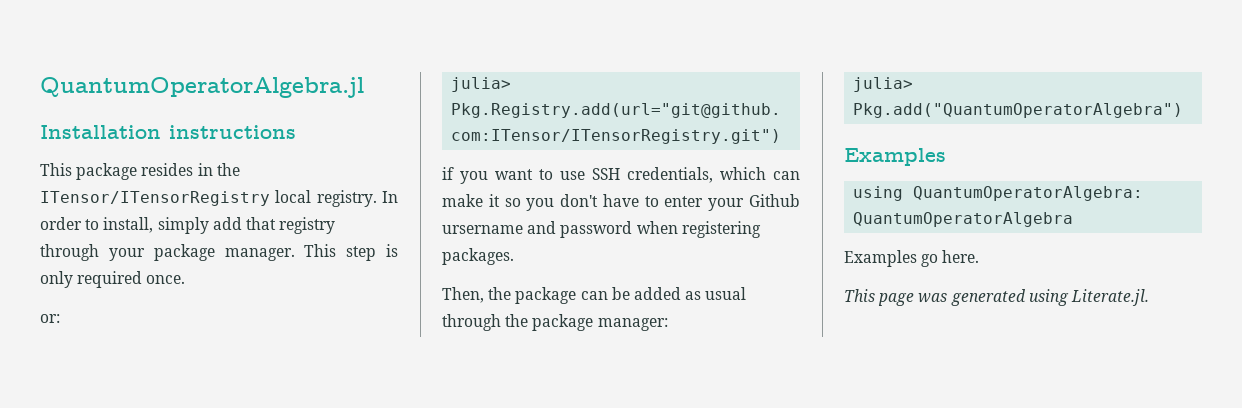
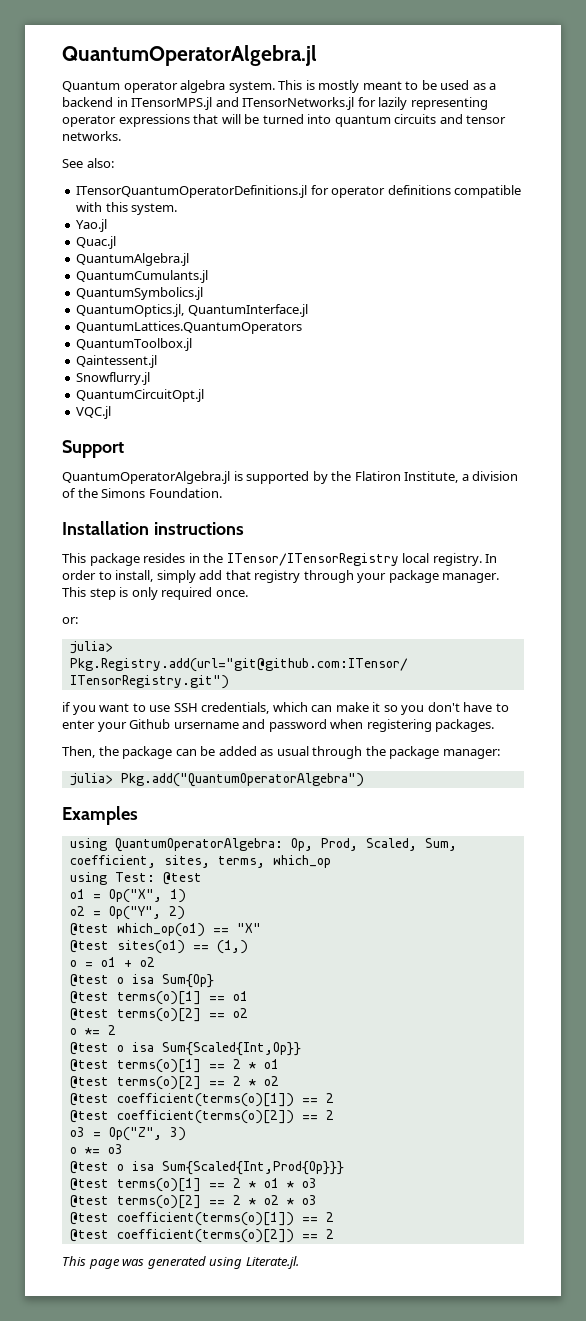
[40,77,364,98] QuantumOperatorAlgebra.jl -> [62,45,317,66] [62,80,497,93] [62,97,488,110] [62,114,507,127] [62,131,121,141] [62,158,114,168] [76,185,522,198] [76,202,178,215] [76,219,108,232] [76,236,117,249] [76,253,190,266] [76,270,209,283] [76,287,204,300] [76,304,308,317] [76,321,303,334] [76,338,193,351] [76,355,158,368] [76,372,151,385] [76,389,205,402] [76,406,112,419] [62,440,124,458] [62,471,519,484] [62,488,222,498] QuantumOperatorAlgebra.jl // Quantum operator algebra system. This is mostly meant to be used as a backend in ITensorMPS.jl and ITensorNetworks.jl for lazily representing operator expressions that will be turned into quantum circuits and tensor networks. // See also: // ITensorQuantumOperatorDefinitions.jl for operator definitions compatible with this system. // Yao.jl // Quac.jl // QuantumAlgebra.jl // QuantumCumulants.jl // QuantumSymbolics.jl // QuantumOptics.jl, QuantumInterface.jl // QuantumLattices.QuantumOperators // QuantumToolbox.jl // Qaintessent.jl // Snowflurry.jl // QuantumCircuitOpt.jl // VQC.jl // Support // QuantumOperatorAlgebra.jl is supported by the Flatiron Institute, a division of the Simons Foundation.
[853,212,1074,227] [844,250,980,267] QuantumOperatorAlgebra // Examples go here. -> [290,838,457,851] [69,855,331,868] [69,872,202,885] [69,889,186,903] [69,906,185,920] [69,923,261,937] [69,940,248,954] [69,957,155,967] [69,974,214,988] [69,991,248,1005] [69,1008,248,1022] [69,1025,116,1035] [69,1042,301,1056] [69,1059,279,1073] [69,1076,279,1090] [69,1093,334,1107] [69,1110,334,1124] [69,1127,186,1141] [69,1144,123,1154] [69,1161,344,1175] [69,1178,317,1192] [69,1195,317,1209] [69,1212,334,1226] [69,1229,334,1243] Op, Prod, Scaled, Sum, coefficient, sites, terms, which_op // using Test: @test // o1 = Op("X", 1) // o2 = Op("Y", 2) // @test which_op(o1) == "X" // @test sites(o1) == (1,) // o = o1 + o2 // @test o isa Sum{Op} // @test terms(o)[1] == o1 // @test terms(o)[2] == o2 // o *= 2 // @test o isa Sum{Scaled{Int,Op}} // @test terms(o)[1] == 2 * o1 // @test terms(o)[2] == 2 * o2 // @test coefficient(terms(o)[1]) == 2 // @test coefficient(terms(o)[2]) == 2 // o3 = Op("Z", 3) // o *= o3 // @test o isa Sum{Scaled{Int,Prod{Op}}} // @test terms(o)[1] == 2 * o1 * o3 // @test terms(o)[2] == 2 * o2 * o3 // @test coefficient(terms(o)[1]) == 2 // @test coefficient(terms(o)[2]) == 2

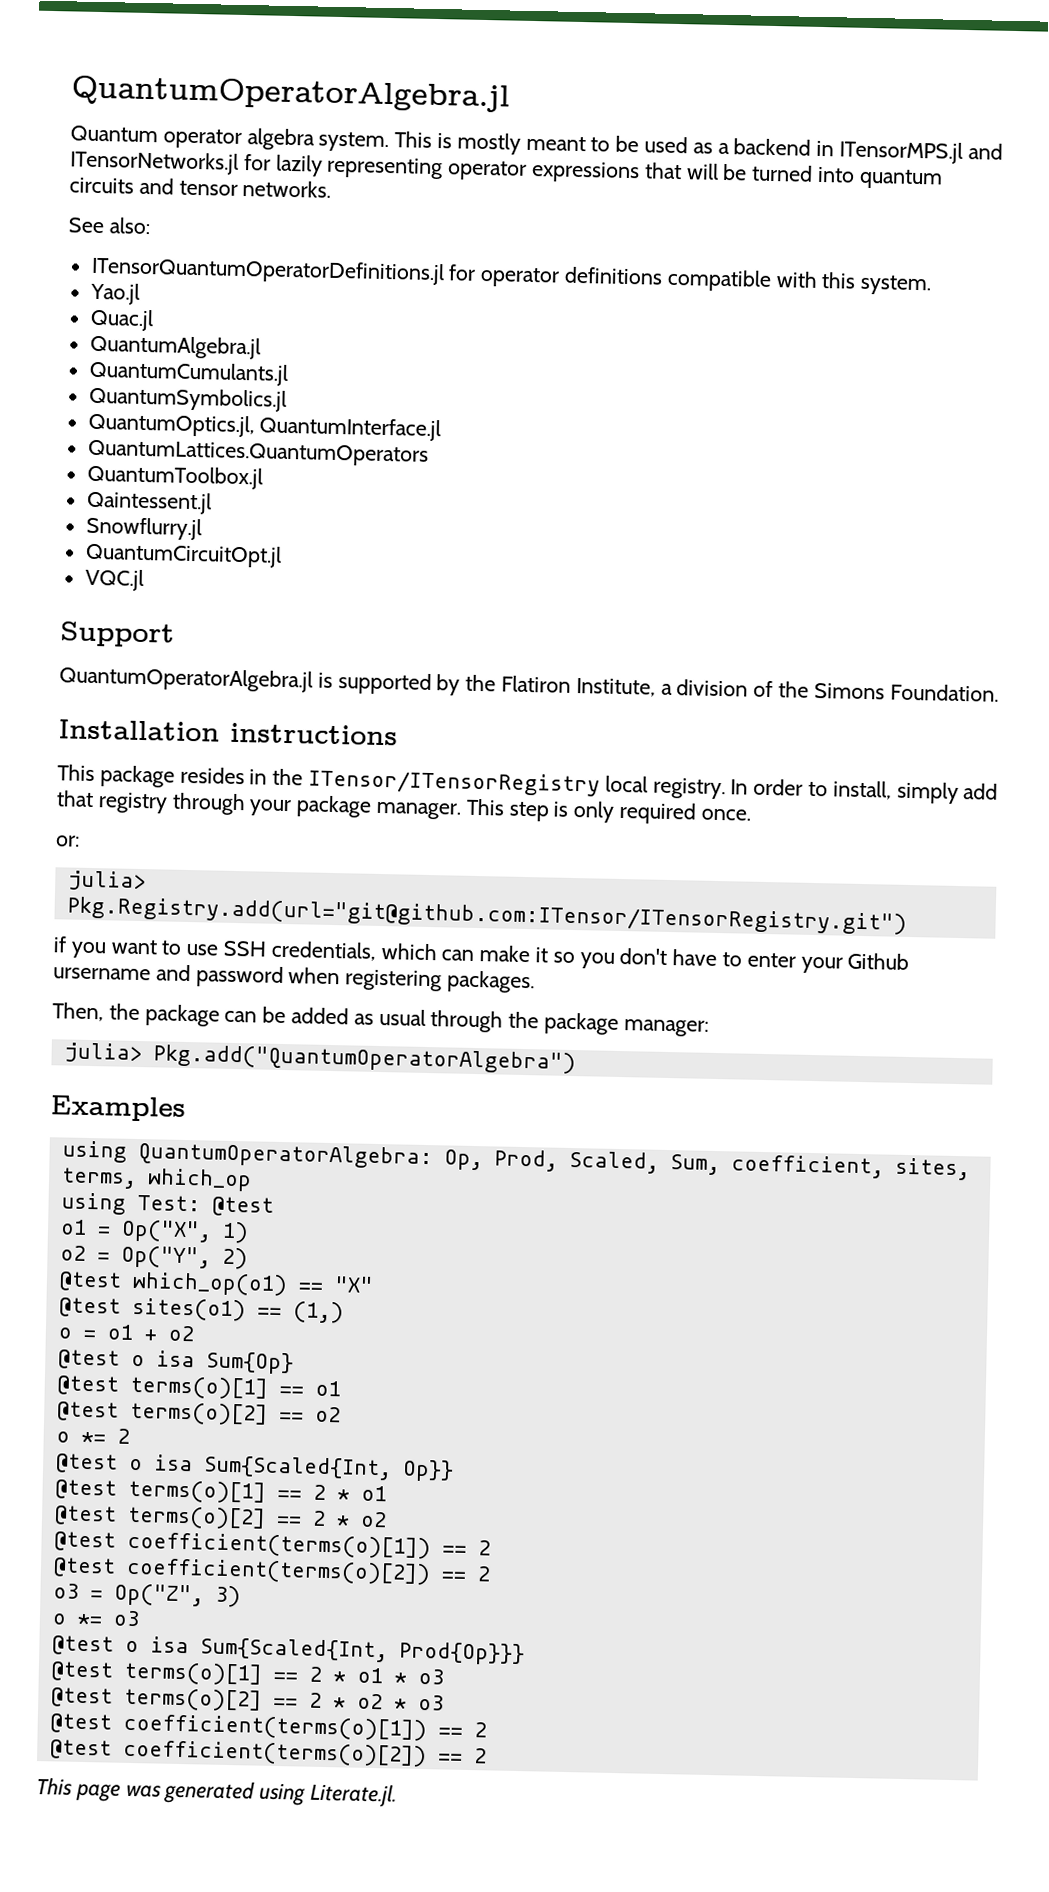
[161,1042,301,1056] Sum{Scaled{Int,Op}} -> [202,1455,454,1482] Sum{Scaled{Int, Op}}
[161,1161,344,1175] Sum{Scaled{Int,Prod{Op}}} -> [199,1637,525,1666] Sum{Scaled{Int, Prod{Op}}}

